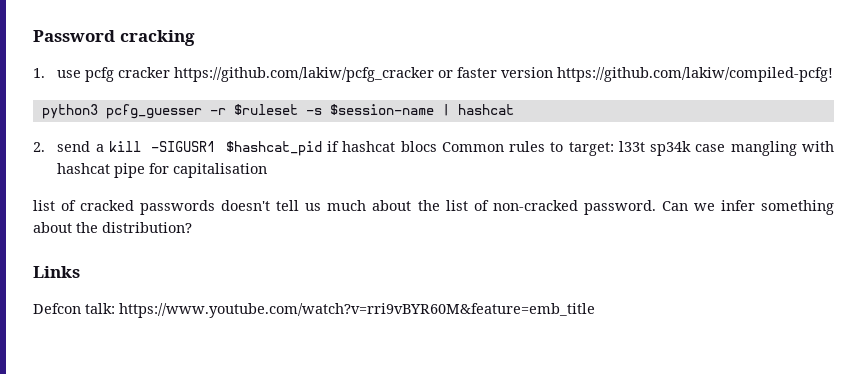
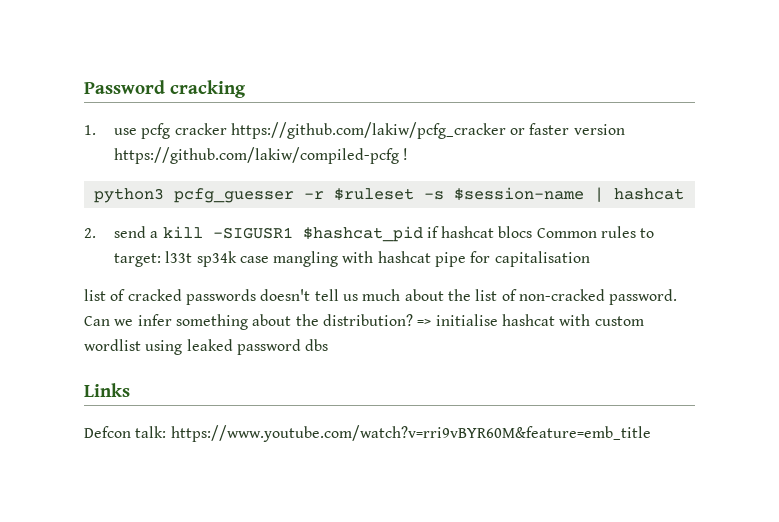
[557,67,834,82] https://github.com/lakiw/compiled-pcfg! -> [113,147,409,164] https://github.com/lakiw/compiled-pcfg !
(192, 227) none -> [417,314,644,326] [84,339,329,355] => initialise hashcat with custom wordlist using leaked password dbs

